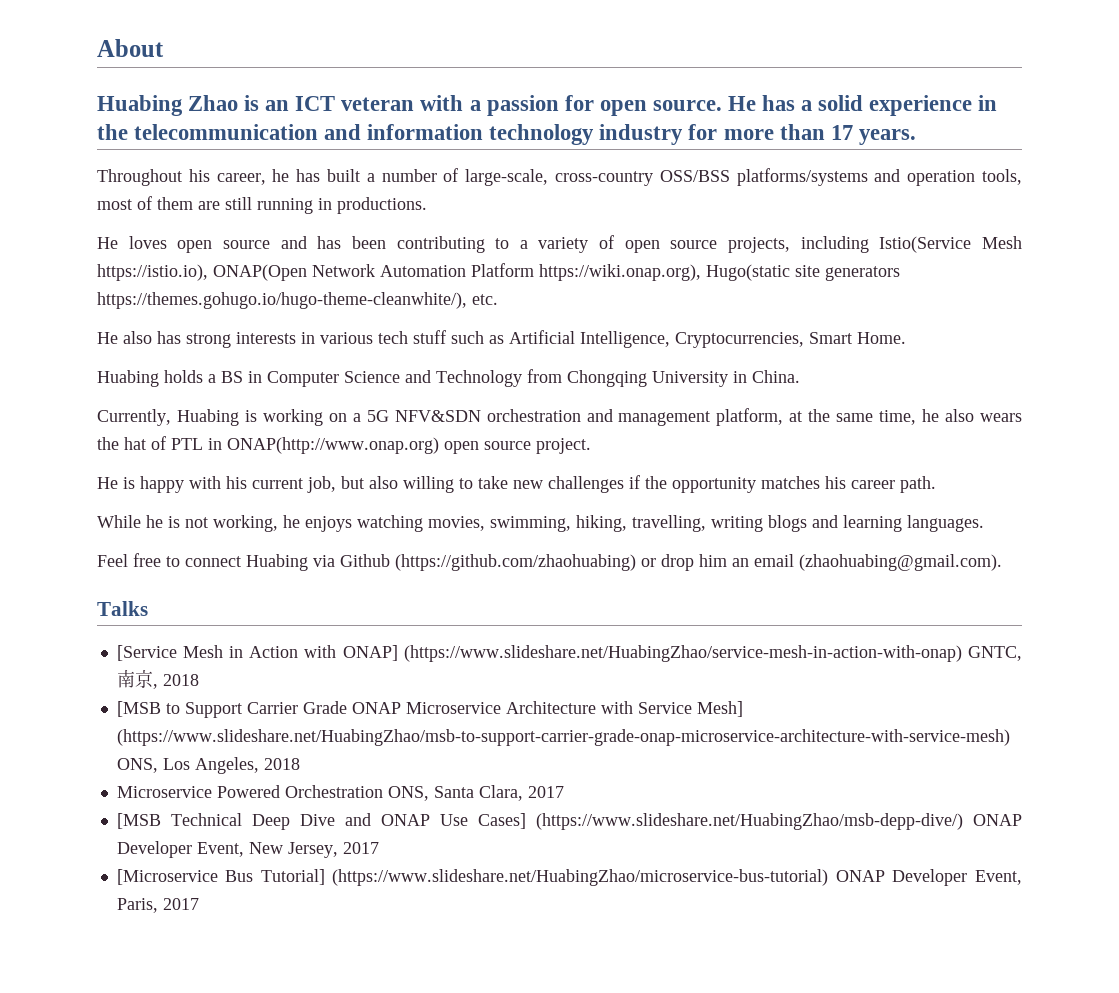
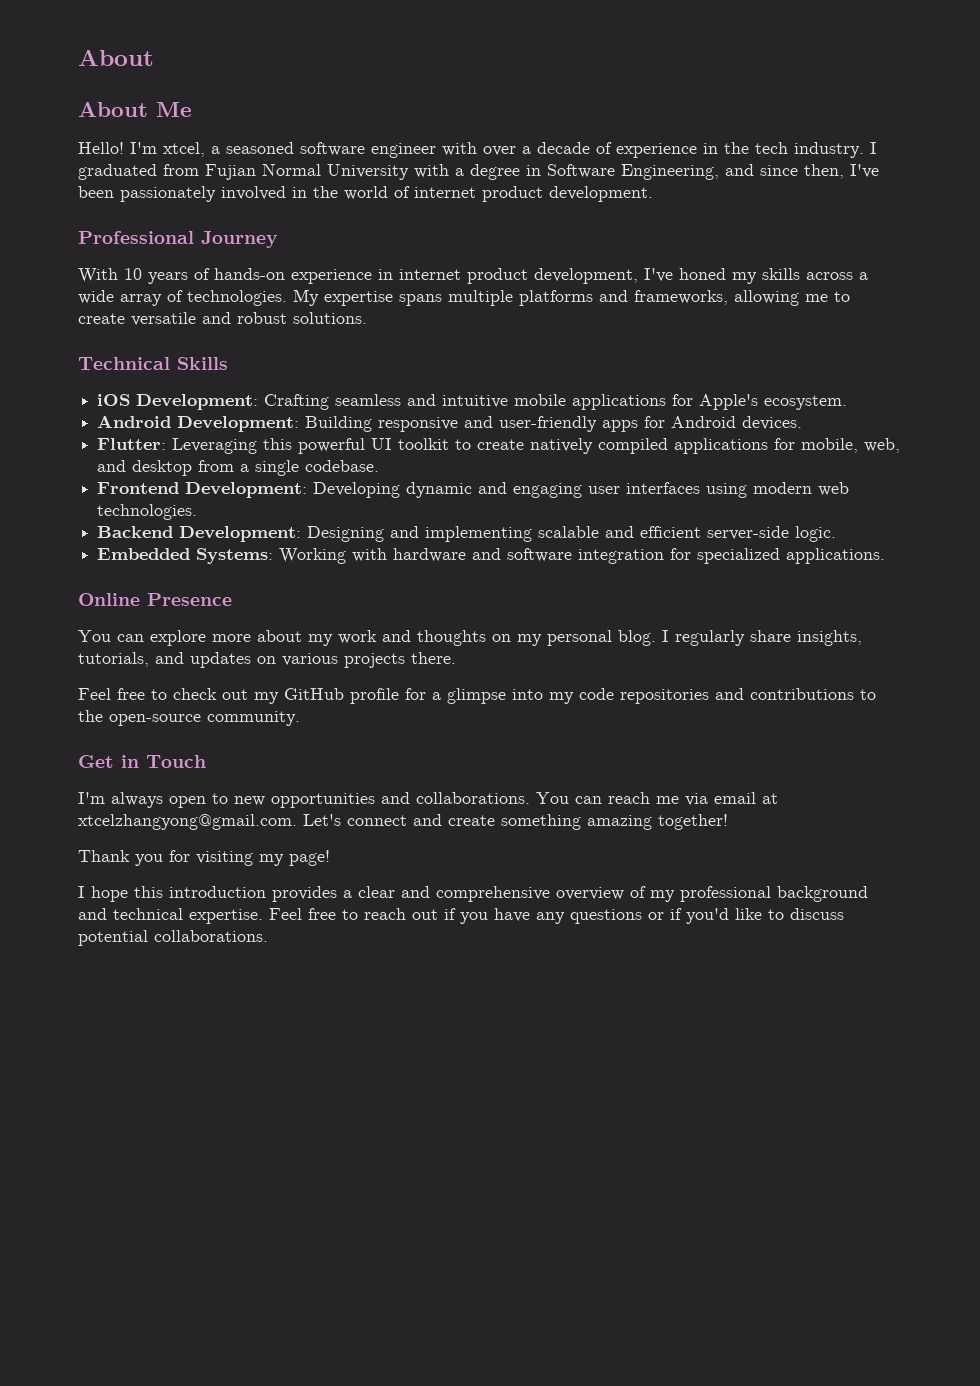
[97,95,998,116] [97,124,916,145] [97,168,1022,186] [97,196,427,214] [97,235,1022,253] [97,263,900,281] [97,292,498,309] [97,330,906,348] [97,369,800,387] [97,408,1023,426] [97,436,591,454] [97,475,936,493] [97,515,984,532] [97,553,1002,571] [97,601,148,616] [116,645,1022,662] [116,669,199,689] [116,701,743,718] [116,729,1010,746] [116,757,300,774] [116,785,564,801] [116,813,1023,830] [116,841,379,858] [116,869,1022,886] [116,898,199,913] Huabing Zhao is an ICT veteran with a passion for open source. He has a solid experience in the telecommunication and information technology industry for more than 17 years. // Throughout his career, he has built a number of large-scale, cross-country OSS/BSS platforms/systems and operation tools, most of them are still running in productions. // He loves open source and has been contributing to a variety of open source projects, including Istio(Service Mesh https://istio.io), ONAP(Open Network Automation Platform https://wiki.onap.org), Hugo(static site generators https://themes.gohugo.io/hugo-theme-cleanwhite/), etc. // He also has strong interests in various tech stuff such as Artificial Intelligence, Cryptocurrencies, Smart Home. // Huabing holds a BS in Computer Science and Technology from Chongqing University in China. // Currently, Huabing is working on a 5G NFV&SDN orchestration and management platform, at the same time, he also wears the hat of PTL in ONAP(http://www.onap.org) open source project. // He is happy with his current job, but also willing to take new challenges if the opportunity matches his career path. // While he is not working, he enjoys watching movies, swimming, hiking, travelling, writing blogs and learning languages. // Feel free to connect Huabing via Github (https://github.com/zhaohuabing) or drop him an email (zhaohuabing@gmail.com). // Talks // [Service Mesh in Action with ONAP] (https://www.slideshare.net/HuabingZhao/service-mesh-in-action-with-onap) GNTC,南京, 2018 // [MSB to Support Carrier Grade ONAP Microservice Architecture with Service Mesh] (https://www.slideshare.net/HuabingZhao/msb-to-support-carrier-grade-onap-microservice-architecture-with-service-mesh) ONS, Los Angeles, 2018 // Microservice Powered Orchestration ONS, Santa Clara, 2017 // [MSB Technical Deep Dive and ONAP Use Cases] (https://www.slideshare.net/HuabingZhao/msb-depp-dive/) ONAP Developer Event, New Jersey, 2017 // [Microservice Bus Tutorial] (https://www.slideshare.net/HuabingZhao/microservice-bus-tutorial) ONAP Developer Event, Paris, 2017 -> [78,102,192,117] [78,142,877,158] [78,163,879,180] [78,186,653,202] [78,231,278,248] [78,268,868,284] [78,289,850,306] [78,312,367,326] [78,357,228,370] [97,394,848,410] [97,415,803,432] [97,438,901,454] [97,460,380,476] [97,482,850,498] [97,504,198,520] [97,526,837,542] [97,548,886,564] [78,593,232,606] [78,630,862,646] [78,652,456,668] [78,688,876,704] [78,710,300,726] [78,755,206,768] [78,792,778,808] [78,814,728,830] [78,850,330,866] [78,886,868,902] [78,908,844,924] [78,930,268,946] About Me // Hello! I'm xtcel, a seasoned software engineer with over a decade of experience in the tech industry. I graduated from Fujian Normal University with a degree in Software Engineering, and since then, I've been passionately involved in the world of internet product development. // Professional Journey // With 10 years of hands-on experience in internet product development, I've honed my skills across a wide array of technologies. My expertise spans multiple platforms and frameworks, allowing me to create versatile and robust solutions. // Technical Skills // iOS Development: Crafting seamless and intuitive mobile applications for Apple's ecosystem. // Android Development: Building responsive and user-friendly apps for Android devices. // Flutter: Leveraging this powerful UI toolkit to create natively compiled applications for mobile, web, and desktop from a single codebase. // Frontend Development: Developing dynamic and engaging user interfaces using modern web technologies. // Backend Development: Designing and implementing scalable and efficient server-side logic. // Embedded Systems: Working with hardware and software integration for specialized applications. // Online Presence // You can explore more about my work and thoughts on my personal blog. I regularly share insights, tutorials, and updates on various projects there. // Feel free to check out my GitHub profile for a glimpse into my code repositories and contributions to the open-source community. // Get in Touch // I'm always open to new opportunities and collaborations. You can reach me via email at xtcelzhangyong@gmail.com. Let's connect and create something amazing together! // Thank you for visiting my page! // I hope this introduction provides a clear and comprehensive overview of my professional background and technical expertise. Feel free to reach out if you have any questions or if you'd like to discuss potential collaborations.

